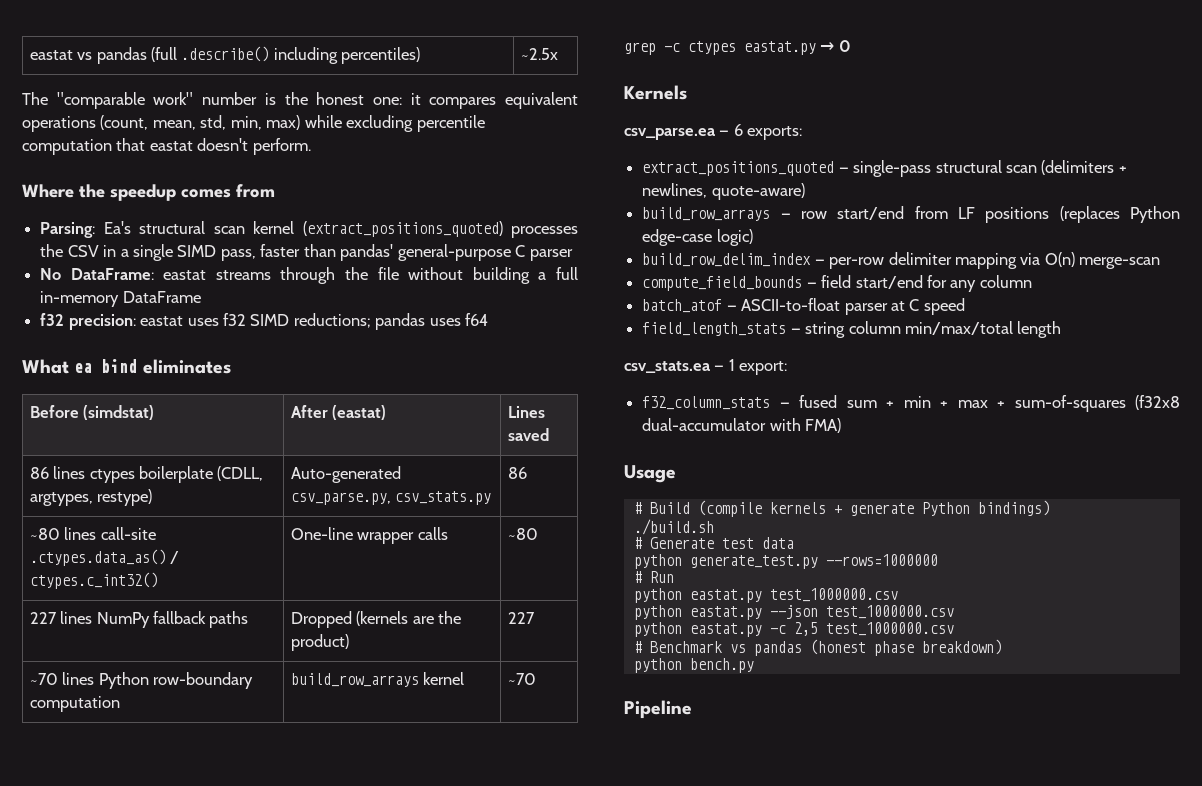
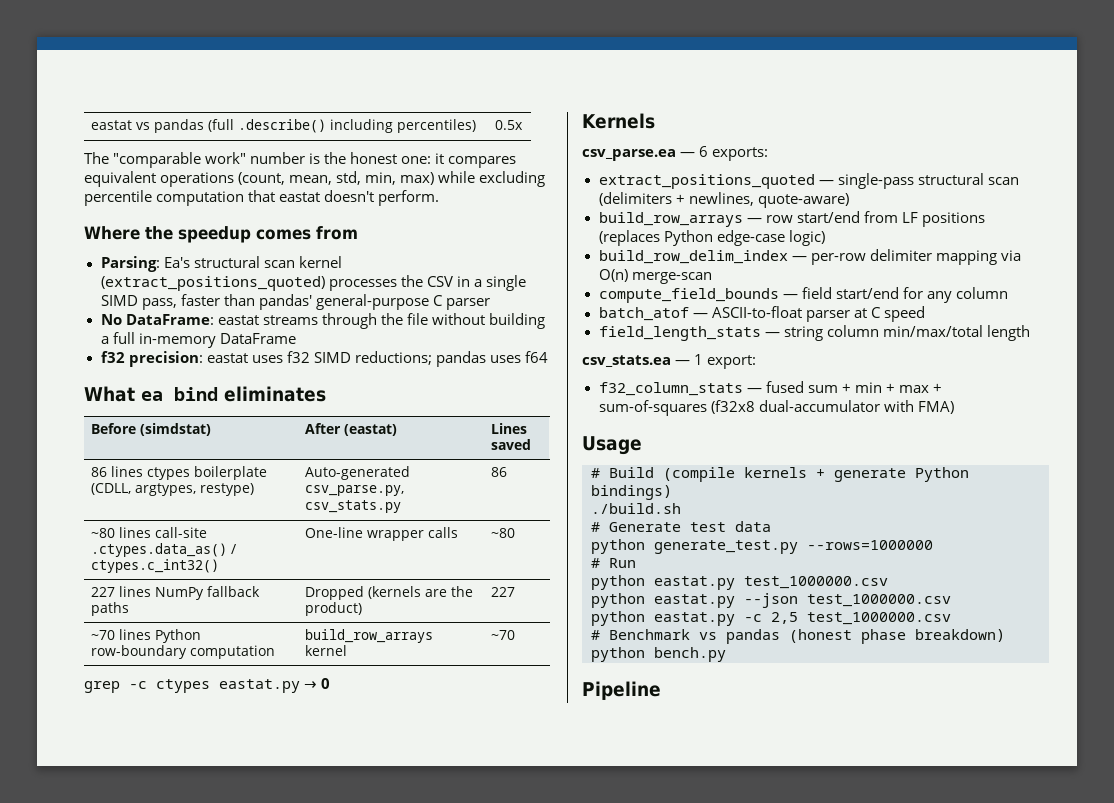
[520,48,558,60] ~2.5x -> [494,120,523,130] 0.5x

